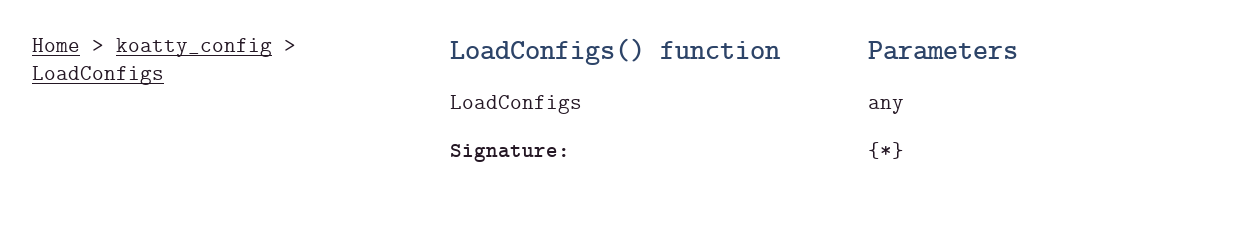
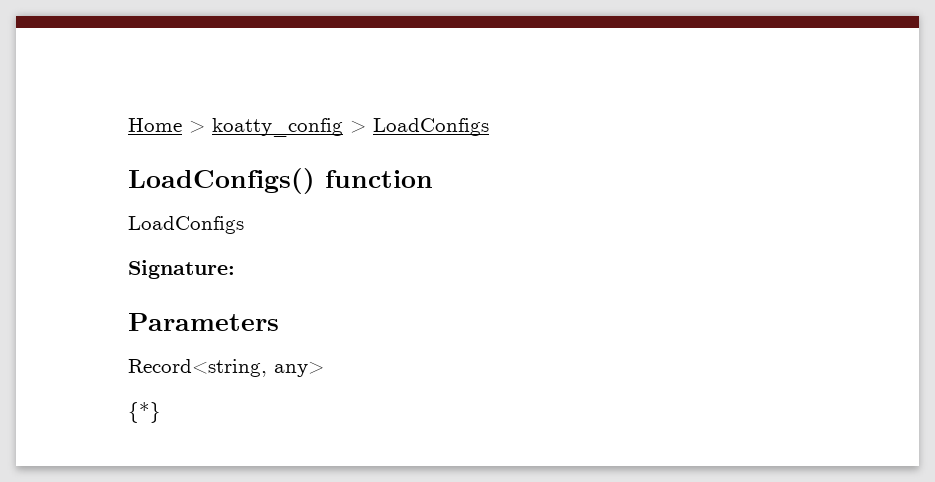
[868,99,904,114] any -> [128,359,324,377] Record<string, any>

